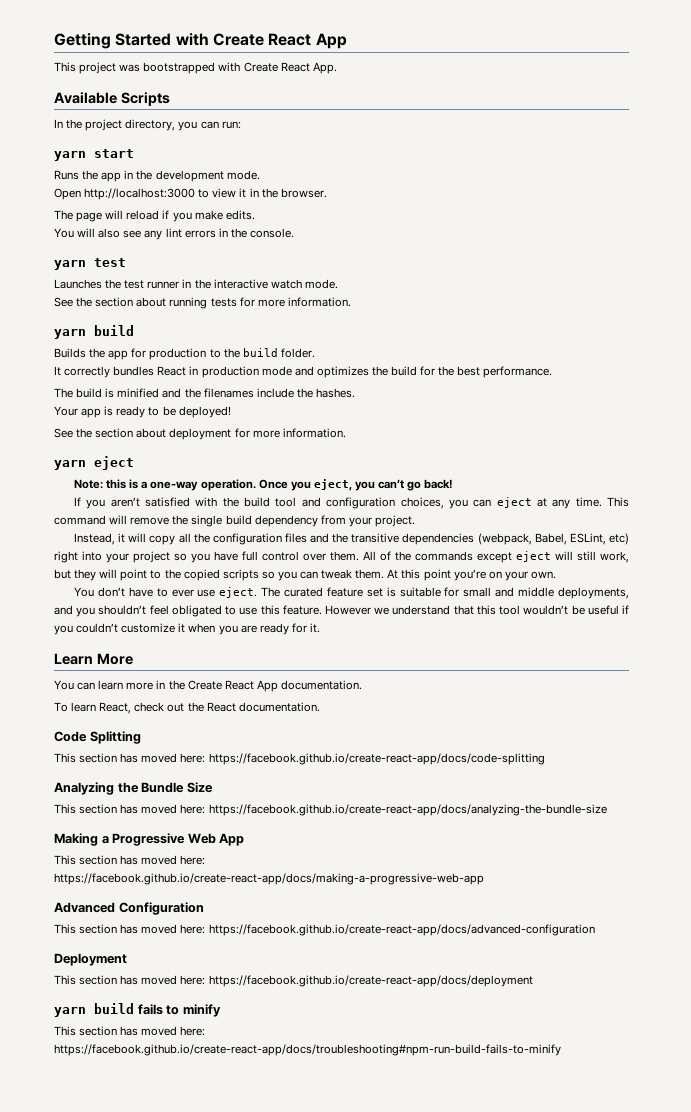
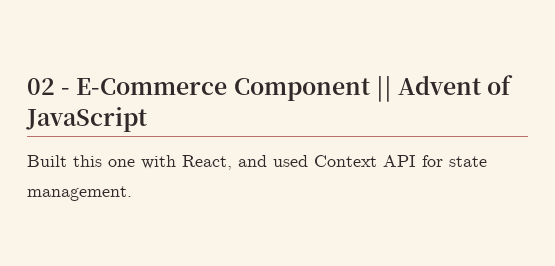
[54,33,347,49] [54,62,337,74] [54,92,170,106] [54,119,241,131] [54,149,134,161] [54,170,260,182] [54,188,327,200] [54,210,255,222] [54,228,294,240] [54,258,126,270] [54,279,338,289] [54,297,351,309] [54,325,134,339] [54,348,315,360] [54,366,553,378] [54,388,355,398] [54,406,231,418] [54,428,346,440] [54,456,134,470] [74,479,454,491] [74,497,630,509] [54,515,415,527] [74,533,629,545] [54,551,629,563] [54,569,556,581] [74,587,629,599] [54,605,629,617] [54,623,320,635] [54,653,133,665] [54,680,362,692] [54,702,320,714] [54,731,141,744] [54,753,545,765] [54,782,213,795] [54,804,607,816] [54,833,245,846] [54,855,206,865] [54,873,484,885] [54,902,204,915] [54,924,595,936] [54,953,127,966] [54,975,533,987] [54,1003,221,1017] [54,1026,206,1036] [54,1044,561,1056] Getting Started with Create React App // This project was bootstrapped with Create React App. // Available Scripts // In the project directory, you can run: // yarn start // Runs the app in the development mode. // Open http://localhost:3000 to view it in the browser. // The page will reload if you make edits. // You will also see any lint errors in the console. // yarn test // Launches the test runner in the interactive watch mode. // See the section about running tests for more information. // yarn build // Builds the app for production to the build folder. // It correctly bundles React in production mode and optimizes the build for the best performance. // The build is minified and the filenames include the hashes. // Your app is ready to be deployed! // See the section about deployment for more information. // yarn eject // Note: this is a one-way operation. Once you eject, you can’t go back! // If you aren’t satisfied with the build tool and configuration choices, you can eject at any time. This command will remove the single build dependency from your project. // Instead, it will copy all the configuration files and the transitive dependencies (webpack, Babel, ESLint, etc) right into your project so you have full control over them. All of the commands except eject will still work, but they will point to the copied scripts so you can tweak them. At this point you’re on your own. // You don’t have to ever use eject. The curated feature set is suitable for small and middle deployments, and you shouldn’t feel obligated to use this feature. However we understand that this tool wouldn’t be useful if you couldn’t customize it when you are ready for it. // Learn More // You can learn more in the Create React App documentation. // To learn React, check out the React documentation. // Code Splitting // This section has moved here: https://facebook.github.io/create-react-app/docs/code-splitting // Analyzing the Bundle Size // This section has moved here: https://facebook.github.io/create-react-app/docs/analyzing-the-bundle-size // Making a Progressive Web App // This section has moved here: https://facebook.github.io/create-react-app/docs/making-a-progressive-web-app // Advanced Configuration // This section has moved here: https://facebook.github.io/create-react-app/docs/advanced-configuration // Deployment // This section has moved here: https://facebook.github.io/create-react-app/docs/deployment // yarn build fails to minify // This section has moved here: https://facebook.github.io/create-react-app/docs/troubleshooting#npm-run-build-fails-to-minify -> [27,75,514,102] [26,107,147,132] [27,155,487,170] [27,186,132,201] 02 - E-Commerce Component || Advent of JavaScript // Built this one with React, and used Context API for state management.

